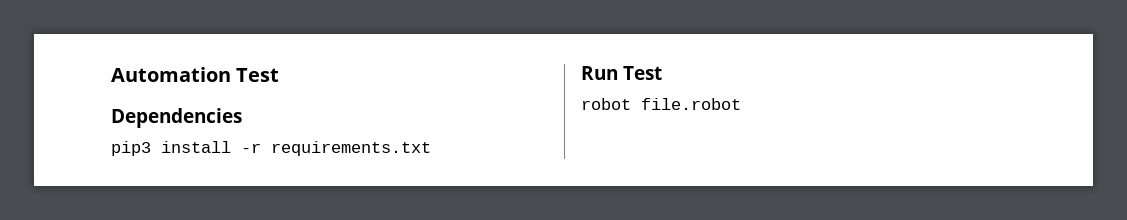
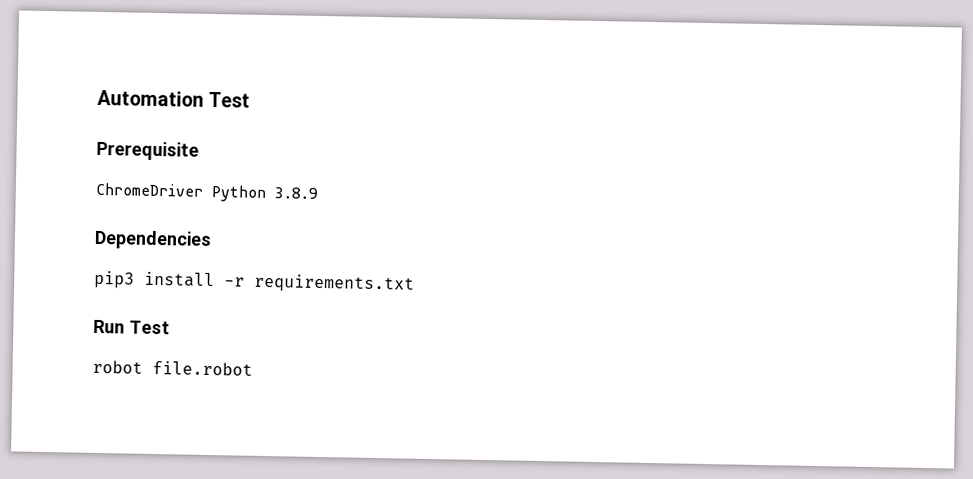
(280, 75) none -> [96,140,199,161] [95,182,318,202] // Prerequisite // ChromeDriver Python 3.8.9

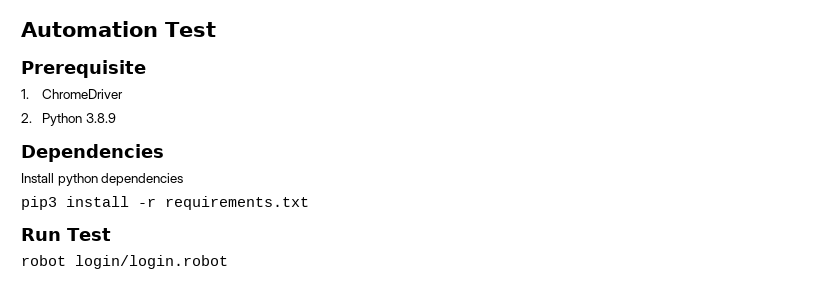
(199, 150) none -> [21,89,29,99] 1.
(203, 189) none -> [21,113,32,123] // 2.
(212, 239) none -> [21,173,184,186] // Install python dependencies
[152,360,253,376] file.robot -> [75,255,228,269] login/login.robot

